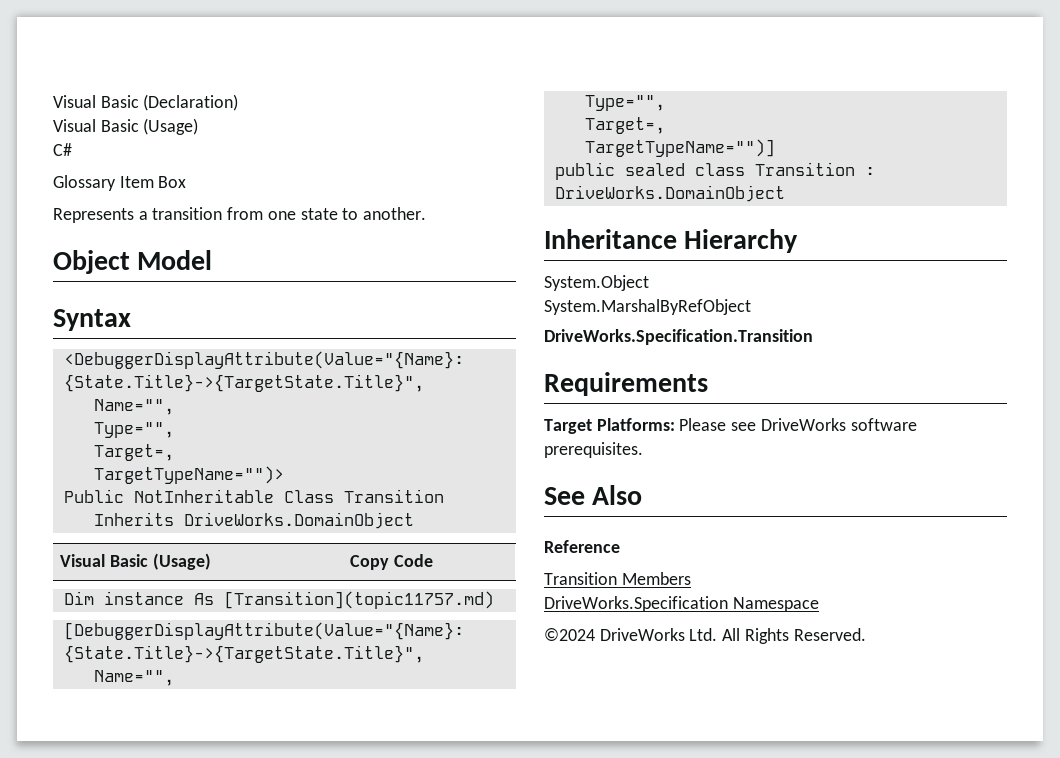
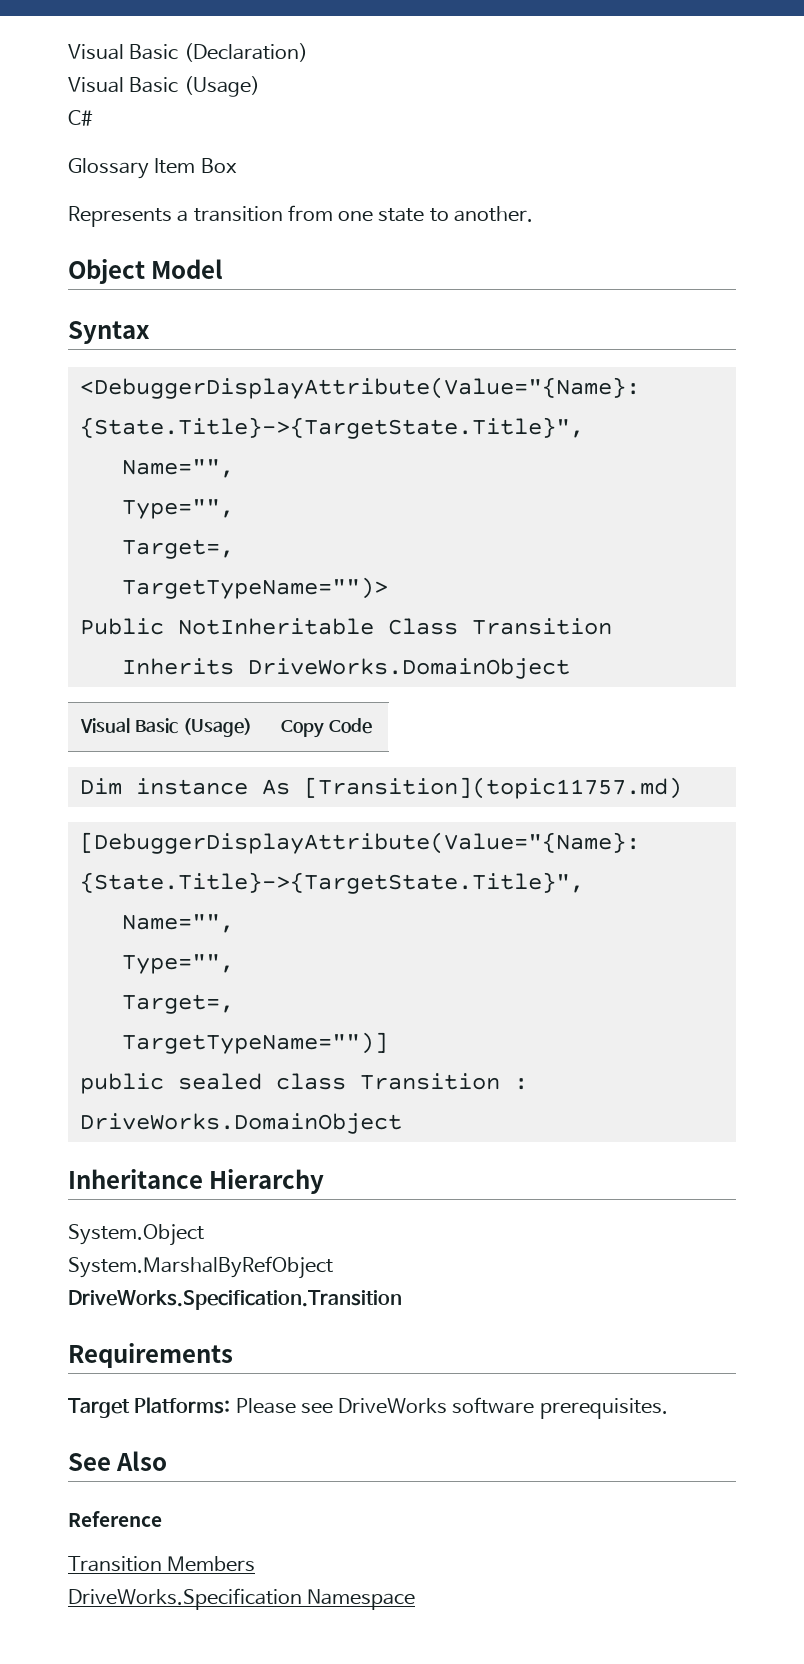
[544,628,866,644] // ©2024 DriveWorks Ltd. All Rights Reserved. -> (416, 1599) none

